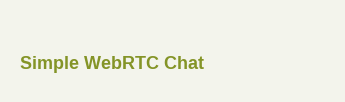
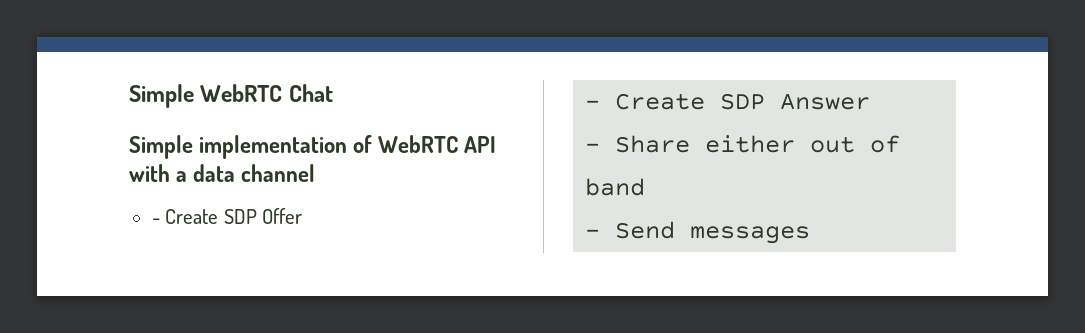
(204, 62) none -> [129,135,497,159] [129,164,316,182] [151,208,303,224] [585,93,871,110] [585,135,901,153] [585,178,646,196] [585,221,811,244] // Simple implementation of WebRTC API with a data channel // - Create SDP Offer // - Create SDP Answer // - Share either out of band // - Send messages

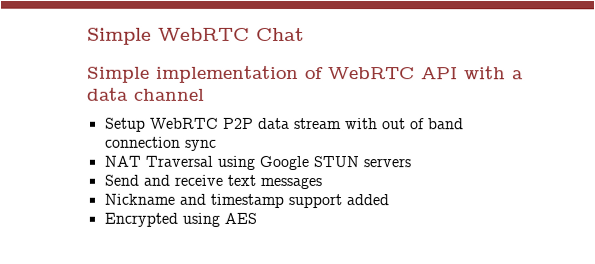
[151,208,303,224] [585,93,871,110] [585,135,901,153] [585,178,646,196] [585,221,811,244] - Create SDP Offer // - Create SDP Answer // - Share either out of band // - Send messages -> [104,117,464,132] [103,136,216,151] [103,155,411,171] [103,174,322,190] [103,193,389,209] [103,212,257,227] Setup WebRTC P2P data stream with out of band connection sync // NAT Traversal using Google STUN servers // Send and receive text messages // Nickname and timestamp support added // Encrypted using AES

